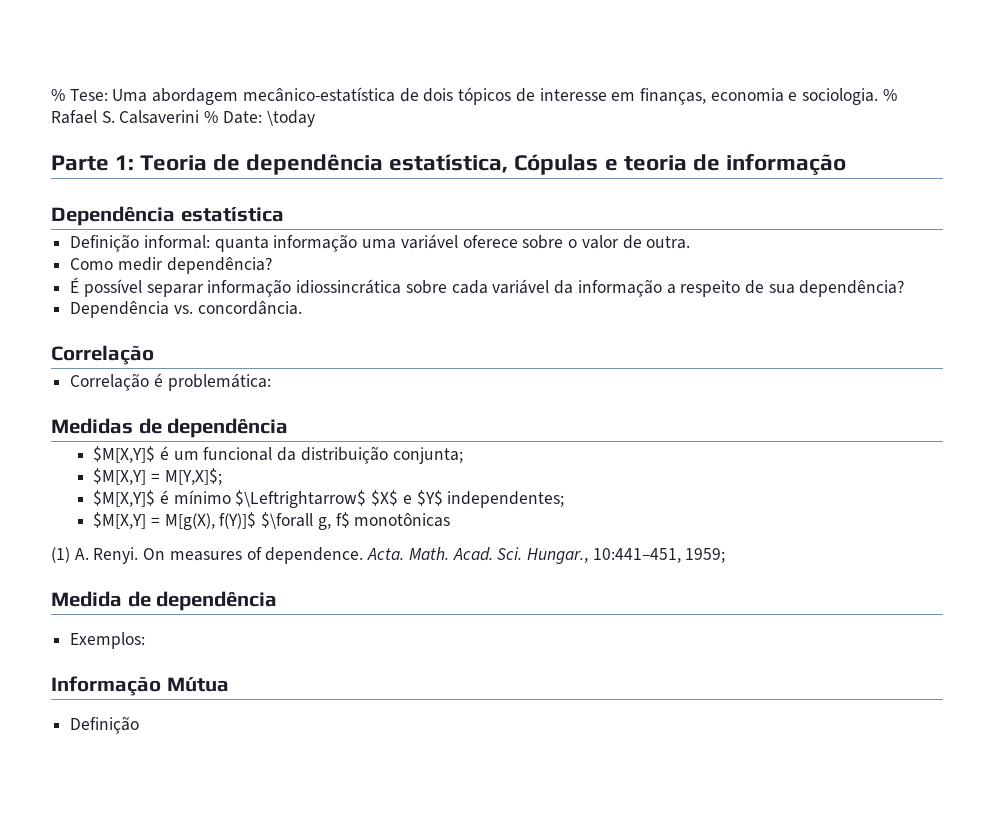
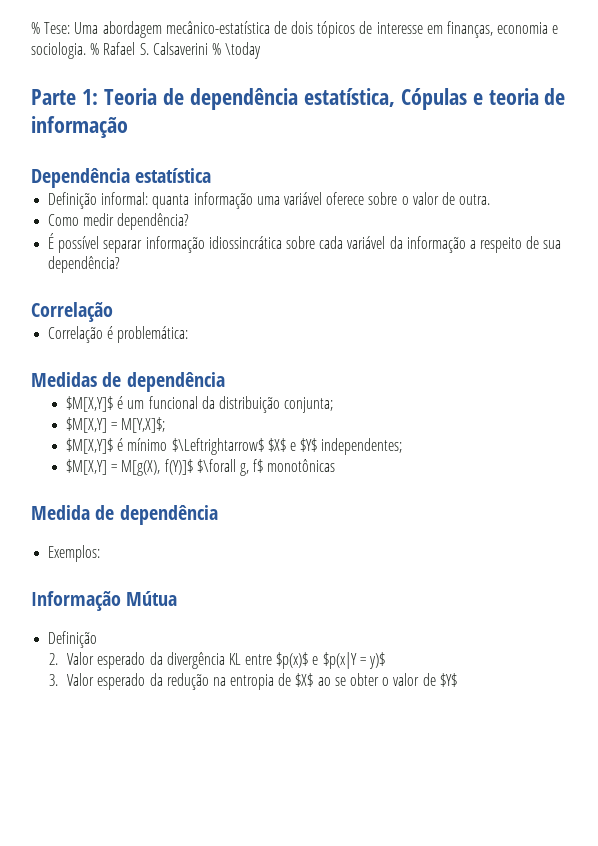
[222,111,262,124] Date: -> (221, 49) none
[70,301,302,318] // Dependência vs. concordância. -> (121, 264) none
[51,547,726,564] // (1) A. Renyi. On measures of dependence. Acta. Math. Acad. Sci. Hungar., 10:441–451, 1959; -> (336, 465) none
(140, 725) none -> [49,652,386,669] [49,673,457,690] // 2. Valor esperado da divergência KL entre $p(x)$ e $p(x|Y = y)$ // 3. Valor esperado da redução na entropia de $X$ ao se obter o valor de $Y$

